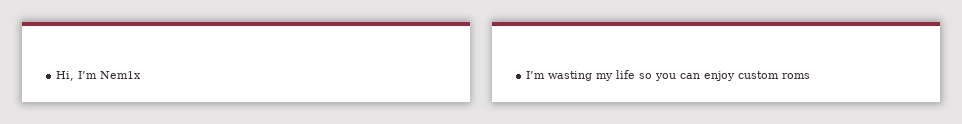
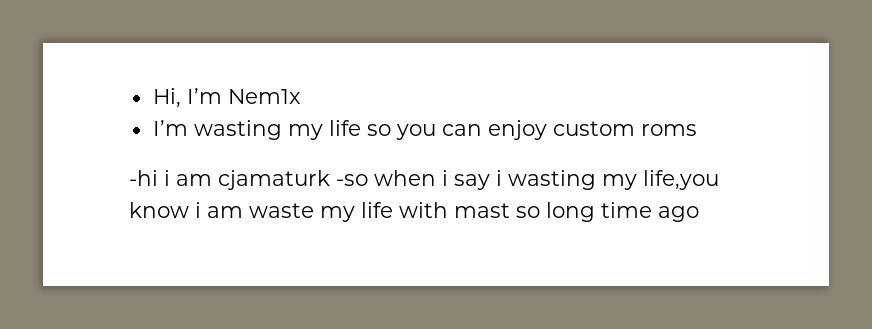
(811, 76) none -> [129,170,719,190] [129,202,699,222] // -hi i am cjamaturk -so when i say i wasting my life,you know i am waste my life with mast so long time ago

